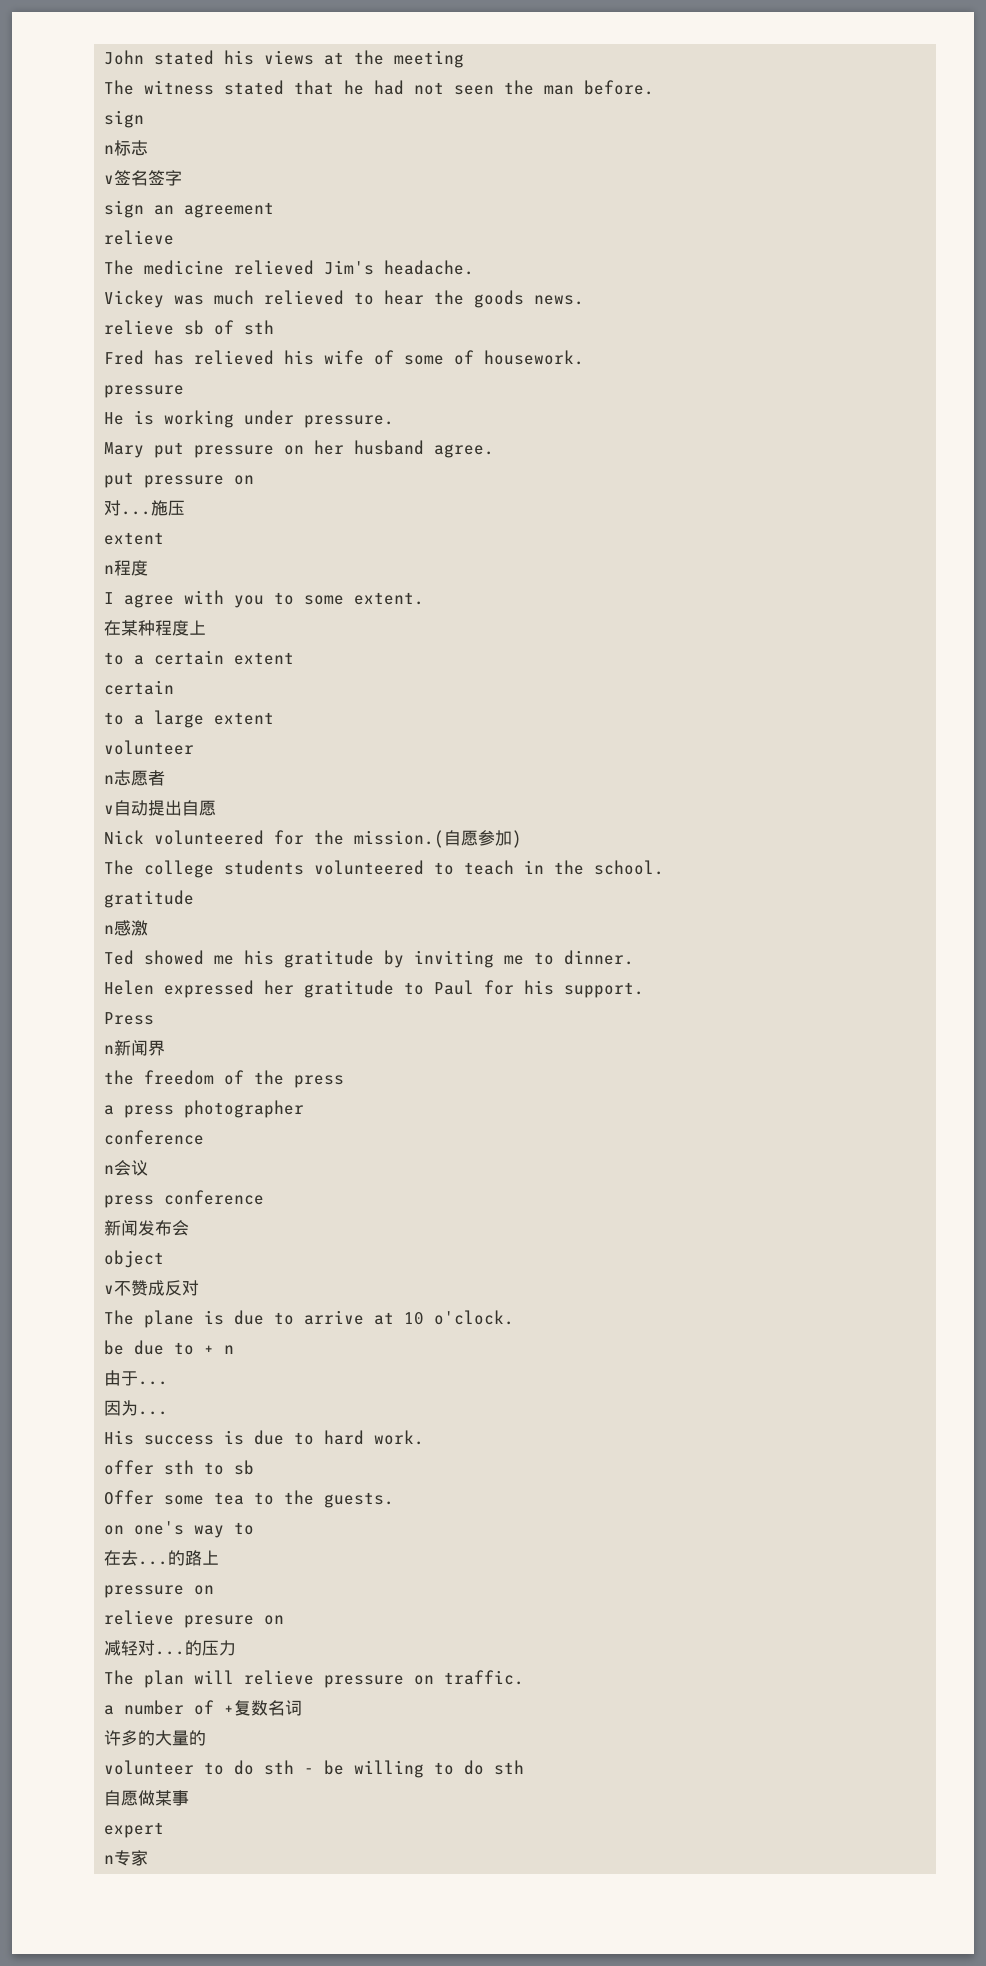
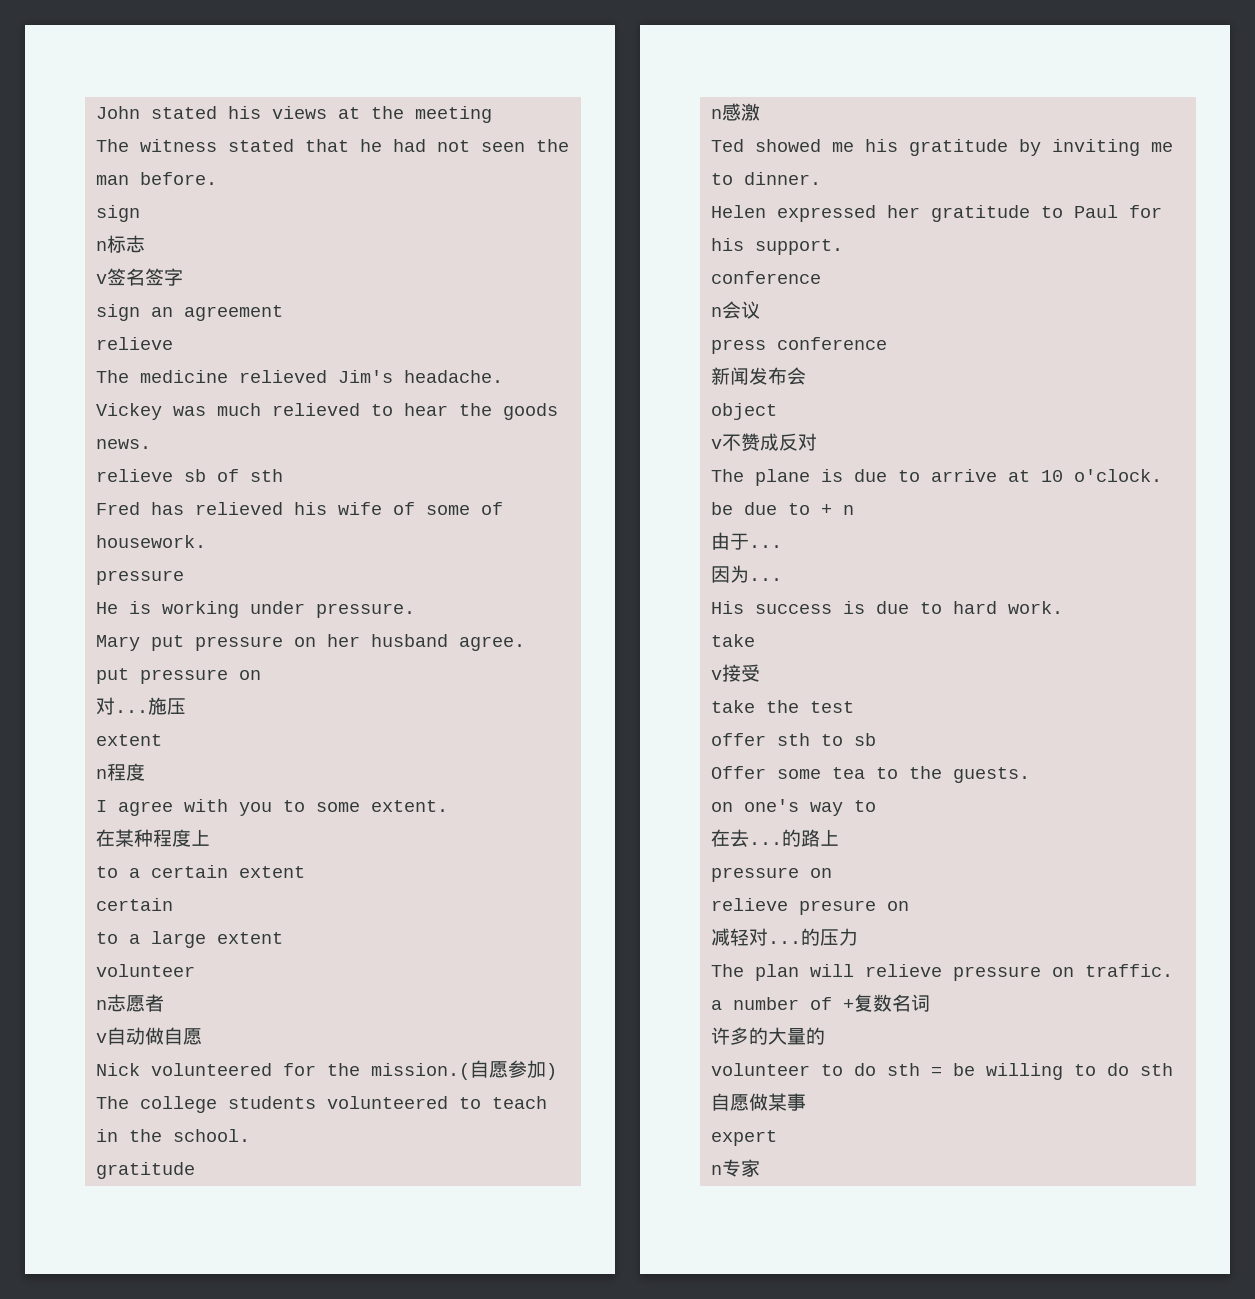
[148,800,183,816] 提出 -> [144,1027,164,1045] 做
[104,1012,155,1025] [104,1040,166,1056] [104,1070,345,1088] [104,1100,305,1118] // Press // n新闻界 // the freedom of the press // a press photographer -> (843, 247) none
(425, 1437) none -> [710,634,755,647] [710,664,760,682] [710,700,854,713] // take // v接受 // take the test
[304,1768,315,1774] - -> [930,1066,942,1076] =

